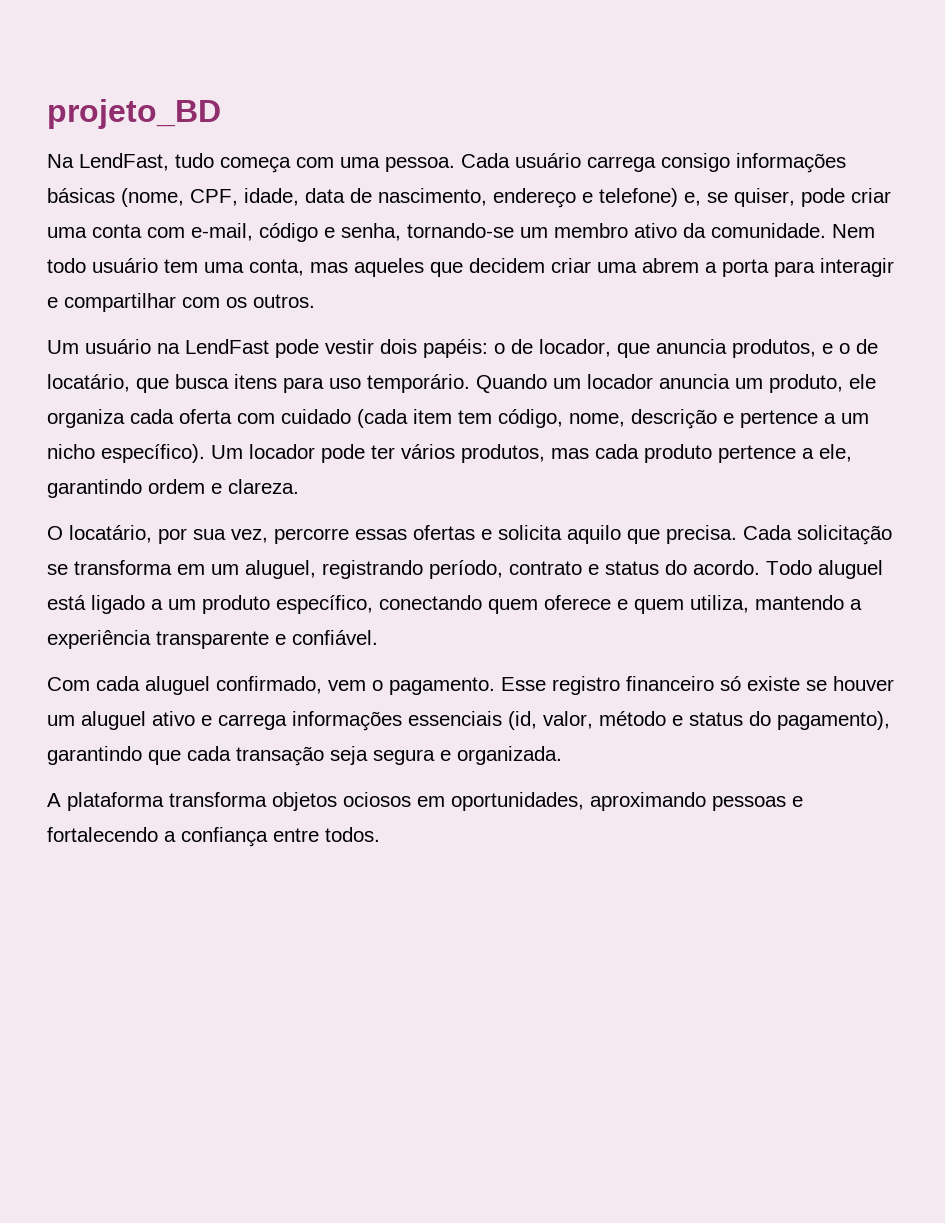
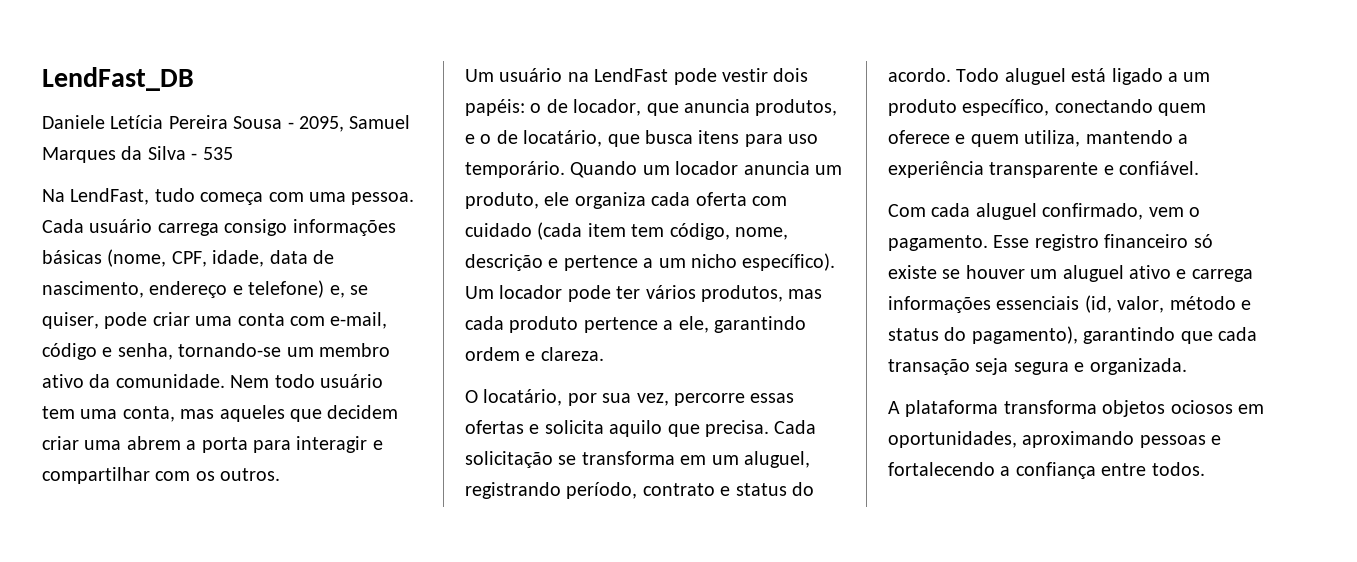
[47,99,221,129] projeto_BD -> [42,67,194,91] [42,115,411,132] [42,146,233,163] LendFast_DB // Daniele Letícia Pereira Sousa - 2095, Samuel Marques da Silva - 535

